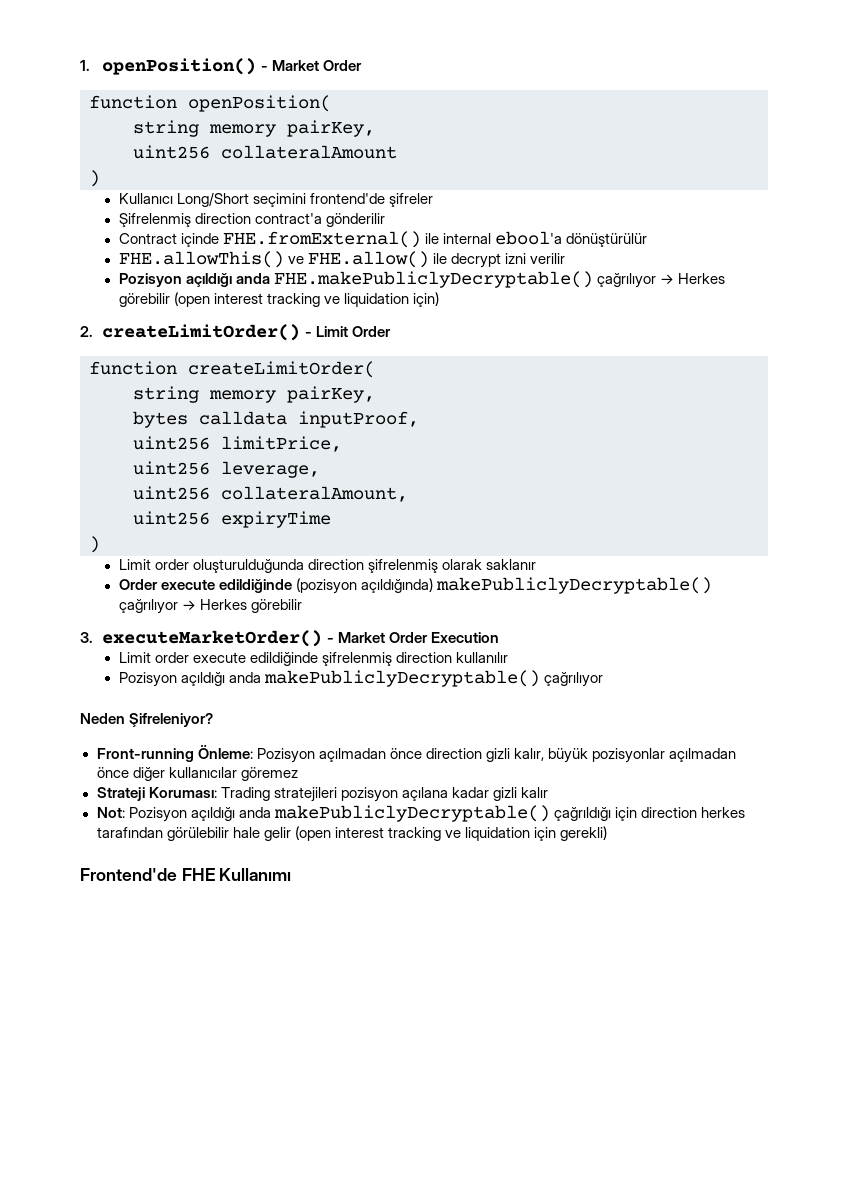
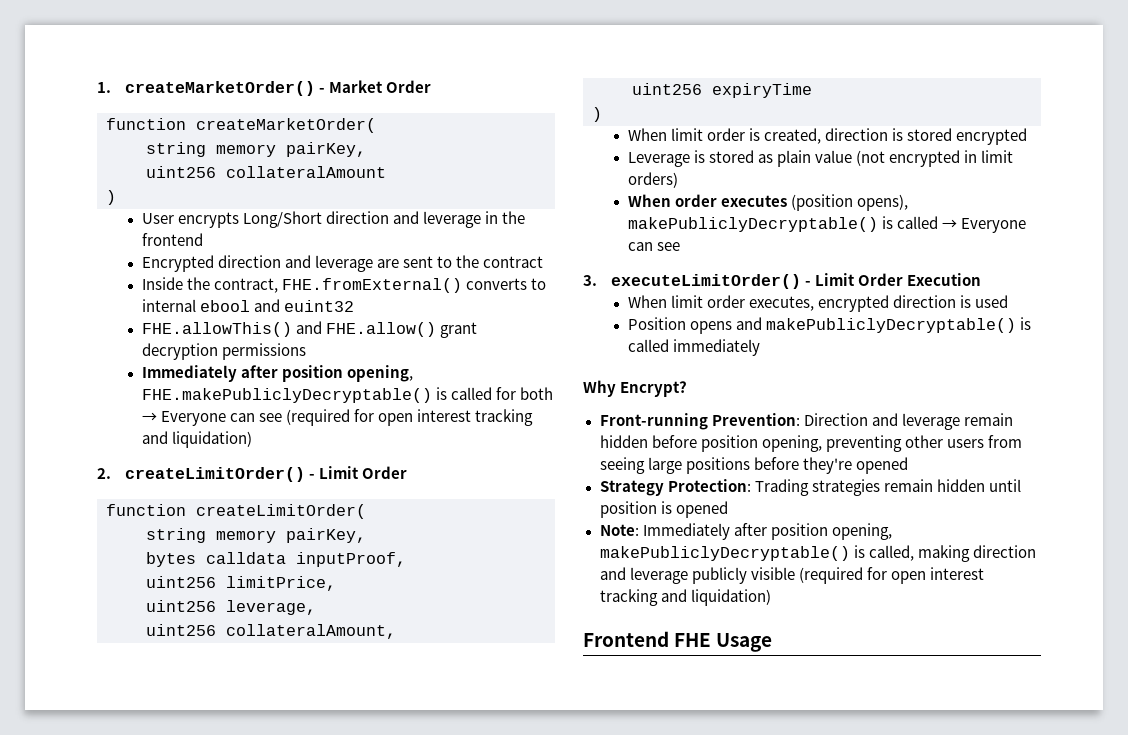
[102,58,257,75] openPosition() -> [125,81,316,96] createMarketOrder()
[188,95,331,112] openPosition( -> [196,118,376,133] createMarketOrder(
[118,192,434,207] [118,213,386,227] [118,231,648,248] [118,251,566,268] [118,271,726,288] [118,292,440,307] Kullanıcı Long/Short seçimini frontend'de şifreler // Şifrelenmiş direction contract'a gönderilir // Contract içinde FHE.fromExternal() ile internal ebool'a dönüştürülür // FHE.allowThis() ve FHE.allow() ile decrypt izni verilir // Pozisyon açıldığı anda FHE.makePubliclyDecryptable() çağrılıyor → Herkes görebilir (open interest tracking ve liquidation için) -> [141,211,525,228] [141,233,203,246] [141,255,544,272] [141,277,546,293] [141,299,354,312] [141,321,477,338] [141,343,306,360] [141,365,413,382] [141,387,553,403] [141,409,534,426] [141,431,252,448] User encrypts Long/Short direction and leverage in the frontend // Encrypted direction and leverage are sent to the contract // Inside the contract, FHE.fromExternal() converts to internal ebool and euint32 // FHE.allowThis() and FHE.allow() grant decryption permissions // Immediately after position opening, FHE.makePubliclyDecryptable() is called for both → Everyone can see (required for open interest tracking and liquidation)
[118,559,537,573] [118,577,713,594] [118,599,303,614] [80,630,499,647] [118,652,509,666] [118,670,604,687] [80,713,214,727] [96,744,736,763] [96,767,298,781] [96,787,548,802] [96,805,745,822] [96,826,608,841] [80,868,292,881] Limit order oluşturulduğunda direction şifrelenmiş olarak saklanır // Order execute edildiğinde (pozisyon açıldığında) makePubliclyDecryptable() çağrılıyor → Herkes görebilir // 3. executeMarketOrder() - Market Order Execution // Limit order execute edildiğinde şifrelenmiş direction kullanılır // Pozisyon açıldığı anda makePubliclyDecryptable() çağrılıyor // Neden Şifreleniyor? // Front-running Önleme: Pozisyon açılmadan önce direction gizli kalır, büyük pozisyonlar açılmadan önce diğer kullanıcılar göremez // Strateji Koruması: Trading stratejileri pozisyon açılana kadar gizli kalır // Not: Pozisyon açıldığı anda makePubliclyDecryptable() çağrıldığı için direction herkes tarafından görülebilir hale gelir (open interest tracking ve liquidation için gerekli) // Frontend'de FHE Kullanımı -> [627,128,1028,145] [627,150,1014,167] [627,172,678,188] [627,194,908,211] [627,216,1026,233] [627,242,680,251] [583,273,982,289] [627,295,1008,312] [627,317,1031,334] [627,339,760,356] [583,380,688,397] [599,413,1013,430] [599,435,1022,452] [599,457,908,474] [599,479,1021,496] [599,501,728,518] [599,523,892,540] [599,545,1036,562] [599,567,984,584] [599,589,771,606] [583,631,773,652] When limit order is created, direction is stored encrypted // Leverage is stored as plain value (not encrypted in limit orders) // When order executes (position opens), makePubliclyDecryptable() is called → Everyone can see // 3. executeLimitOrder() - Limit Order Execution // When limit order executes, encrypted direction is used // Position opens and makePubliclyDecryptable() is called immediately // Why Encrypt? // Front-running Prevention: Direction and leverage remain hidden before position opening, preventing other users from seeing large positions before they're opened // Strategy Protection: Trading strategies remain hidden until position is opened // Note: Immediately after position opening, makePubliclyDecryptable() is called, making direction and leverage publicly visible (required for open interest tracking and liquidation) // Frontend FHE Usage

